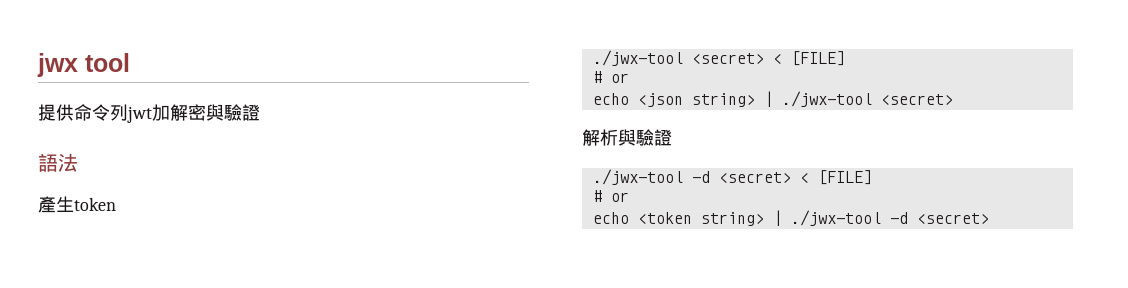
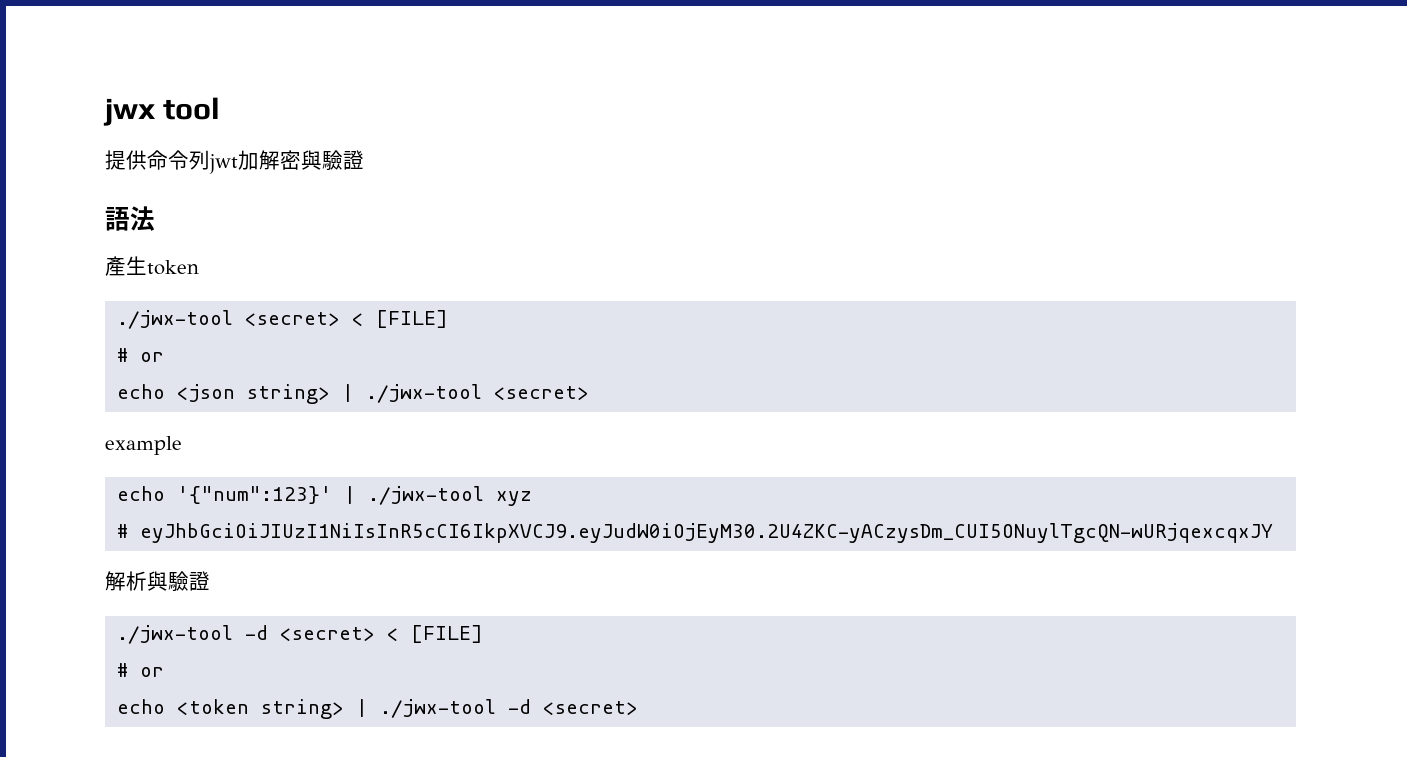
(953, 99) none -> [105,436,182,455] [117,486,533,506] [117,523,1274,543] // example // echo '{"num":123}' | ./jwx-tool xyz // # eyJhbGciOiJIUzI1NiIsInR5cCI6IkpXVCJ9.eyJudW0iOjEyM30.2U4ZKC-yACzysDm_CUI5ONuylTgcQN-wURjqexcqxJY

